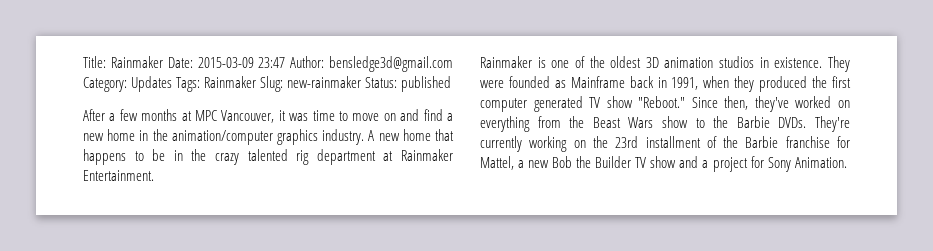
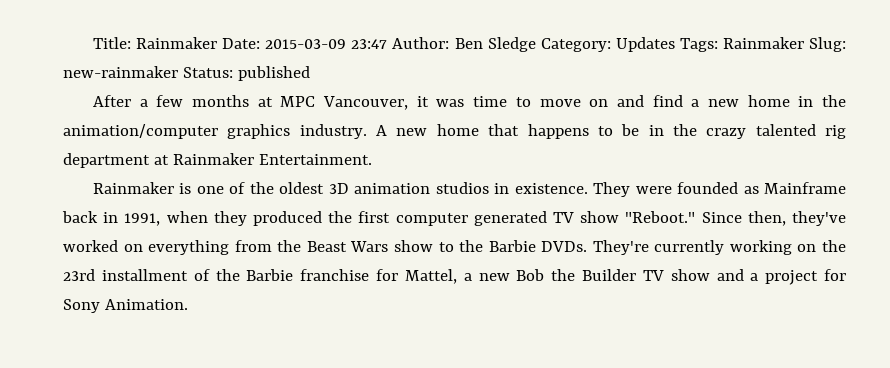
[329,56,453,72] bensledge3d@gmail.com -> [454,37,536,52] Ben Sledge

